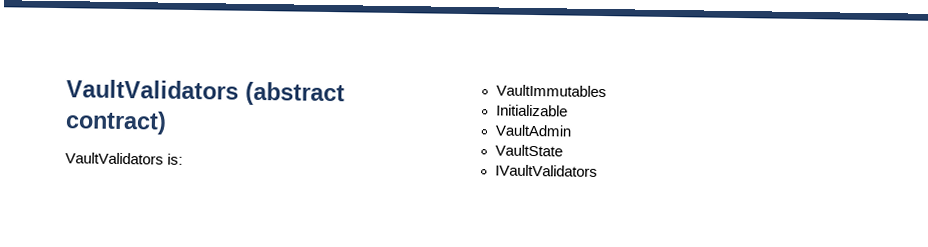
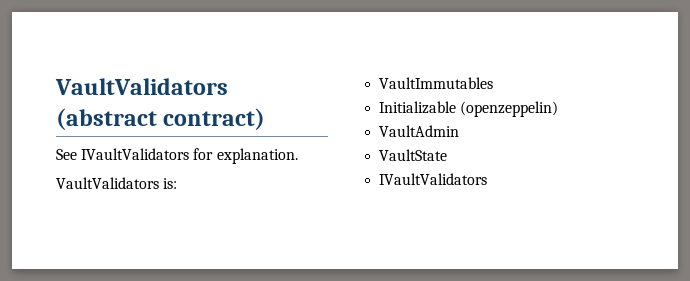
(167, 122) none -> [56,148,298,164] // See IVaultValidators for explanation.
(568, 110) none -> [460,101,559,117] (openzeppelin)

